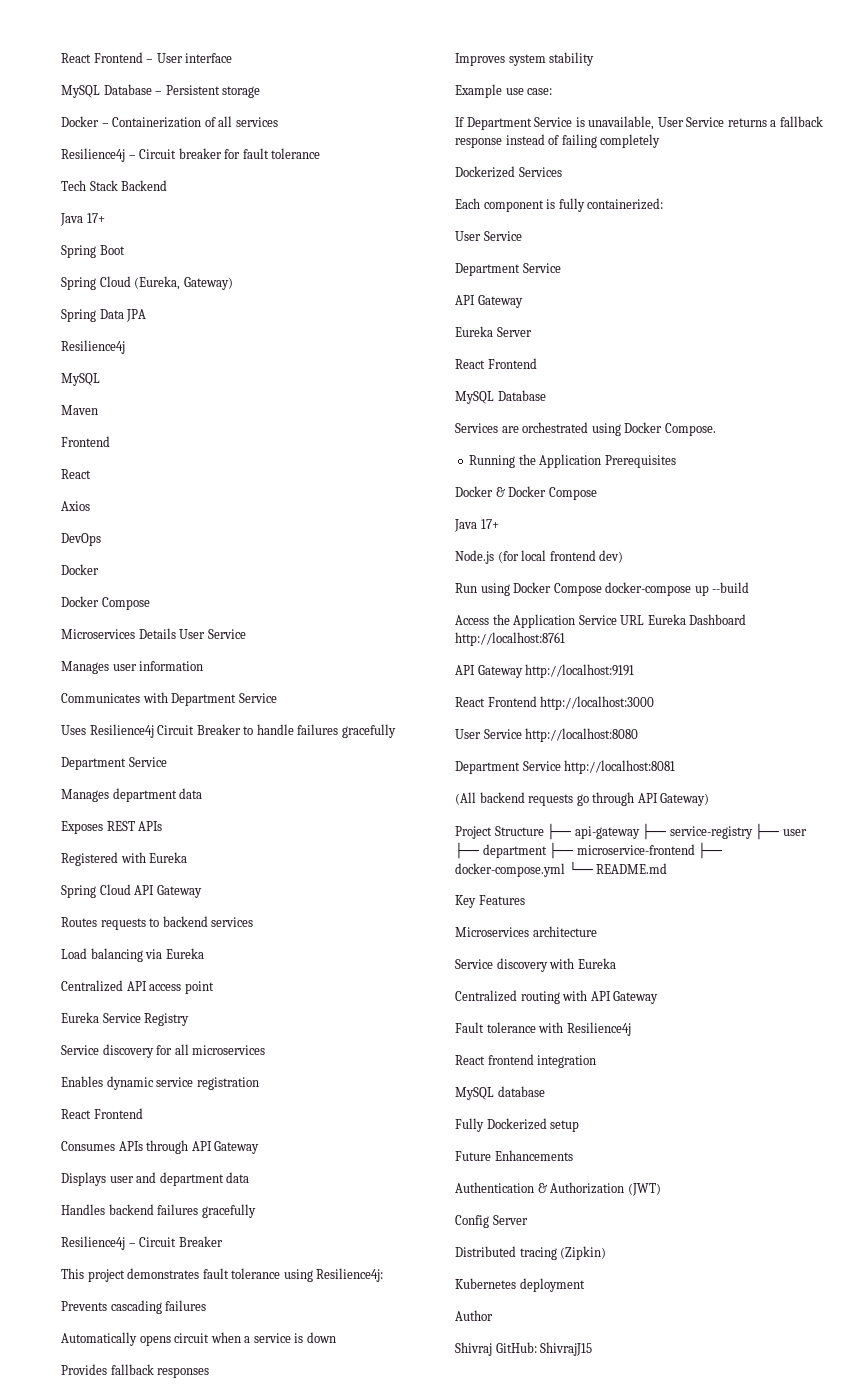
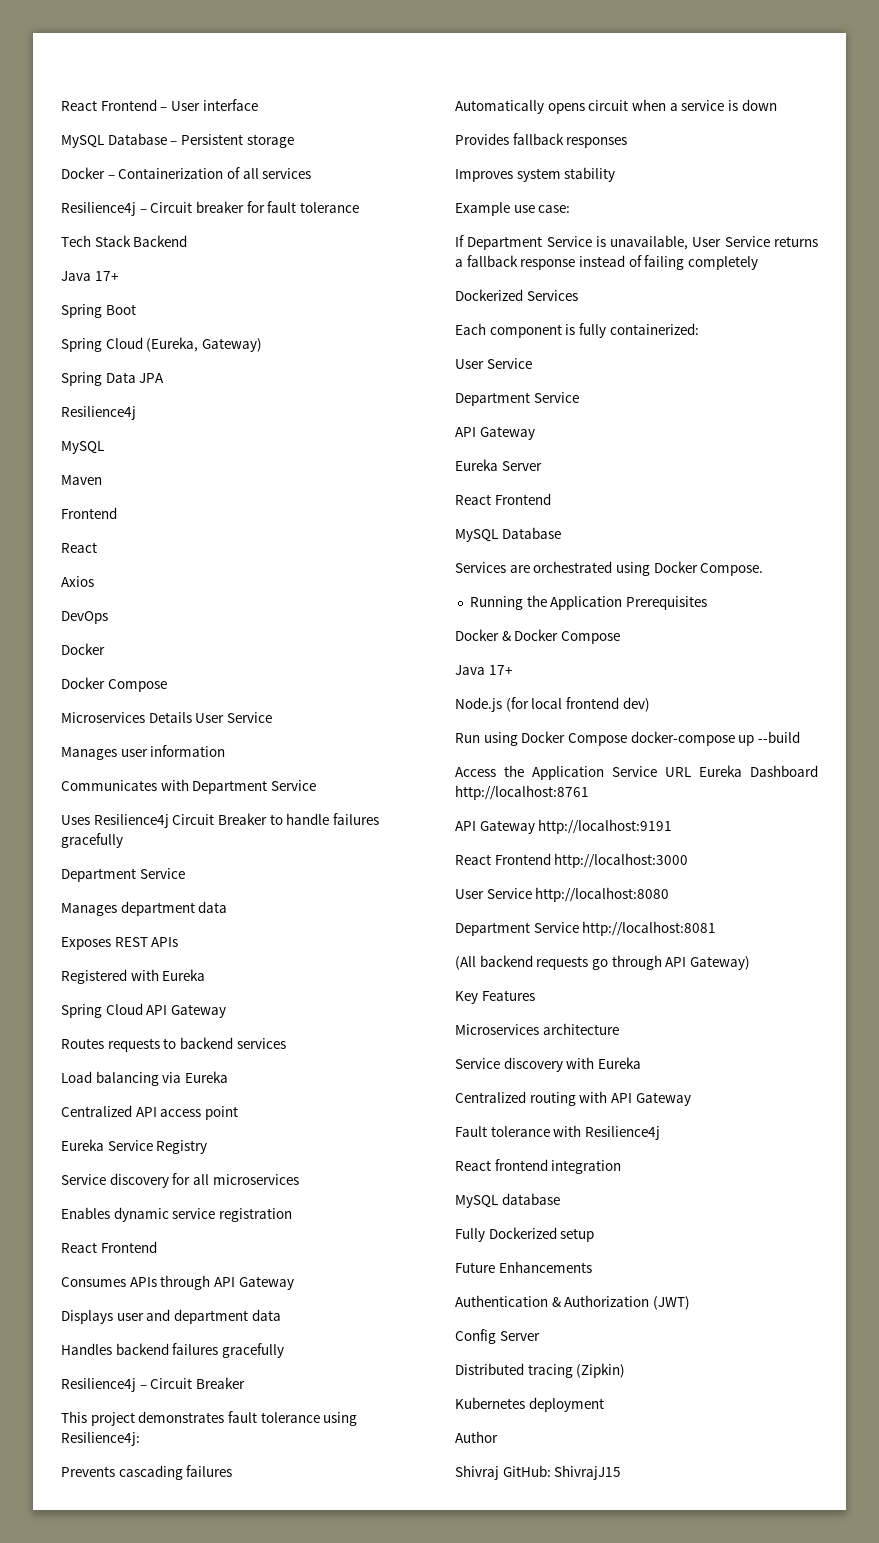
[455,823,807,840] [455,842,723,859] [455,861,668,877] // Project Structure ├── api-gateway ├── service-registry ├── user ├── department ├── microservice-frontend ├── docker-compose.yml └── README.md -> (750, 963) none

